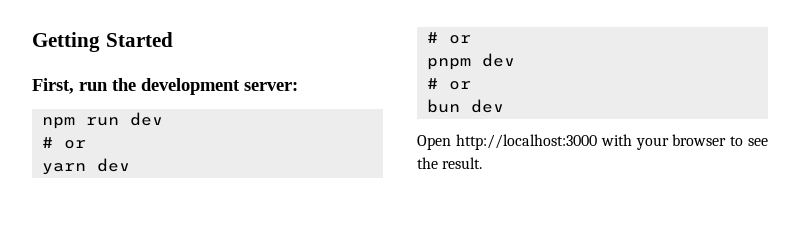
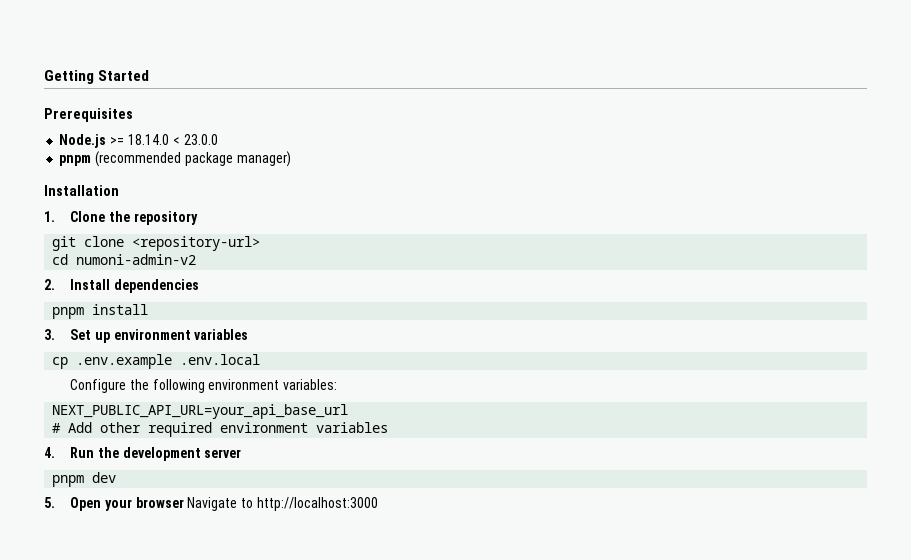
[32,78,298,95] [41,112,163,129] [41,137,86,149] [41,158,130,175] [426,32,471,44] [426,53,515,70] [426,78,471,90] [426,99,504,113] [417,134,768,150] [417,157,483,169] First, run the development server: // npm run dev // # or // yarn dev // # or // pnpm dev // # or // bun dev // Open http://localhost:3000 with your browser to see the result. -> [44,108,133,122] [59,134,218,148] [59,151,291,167] [44,185,119,196] [44,211,198,225] [52,236,261,251] [52,254,197,265] [44,279,199,293] [52,304,149,319] [44,329,249,343] [52,354,261,369] [70,379,338,393] [52,404,349,419] [52,422,389,437] [44,447,242,461] [52,472,117,487] [44,497,379,511] Prerequisites // Node.js >= 18.14.0 < 23.0.0 // pnpm (recommended package manager) // Installation // 1. Clone the repository // git clone <repository-url> // cd numoni-admin-v2 // 2. Install dependencies // pnpm install // 3. Set up environment variables // cp .env.example .env.local // Configure the following environment variables: // NEXT_PUBLIC_API_URL=your_api_base_url // # Add other required environment variables // 4. Run the development server // pnpm dev // 5. Open your browser Navigate to http://localhost:3000

